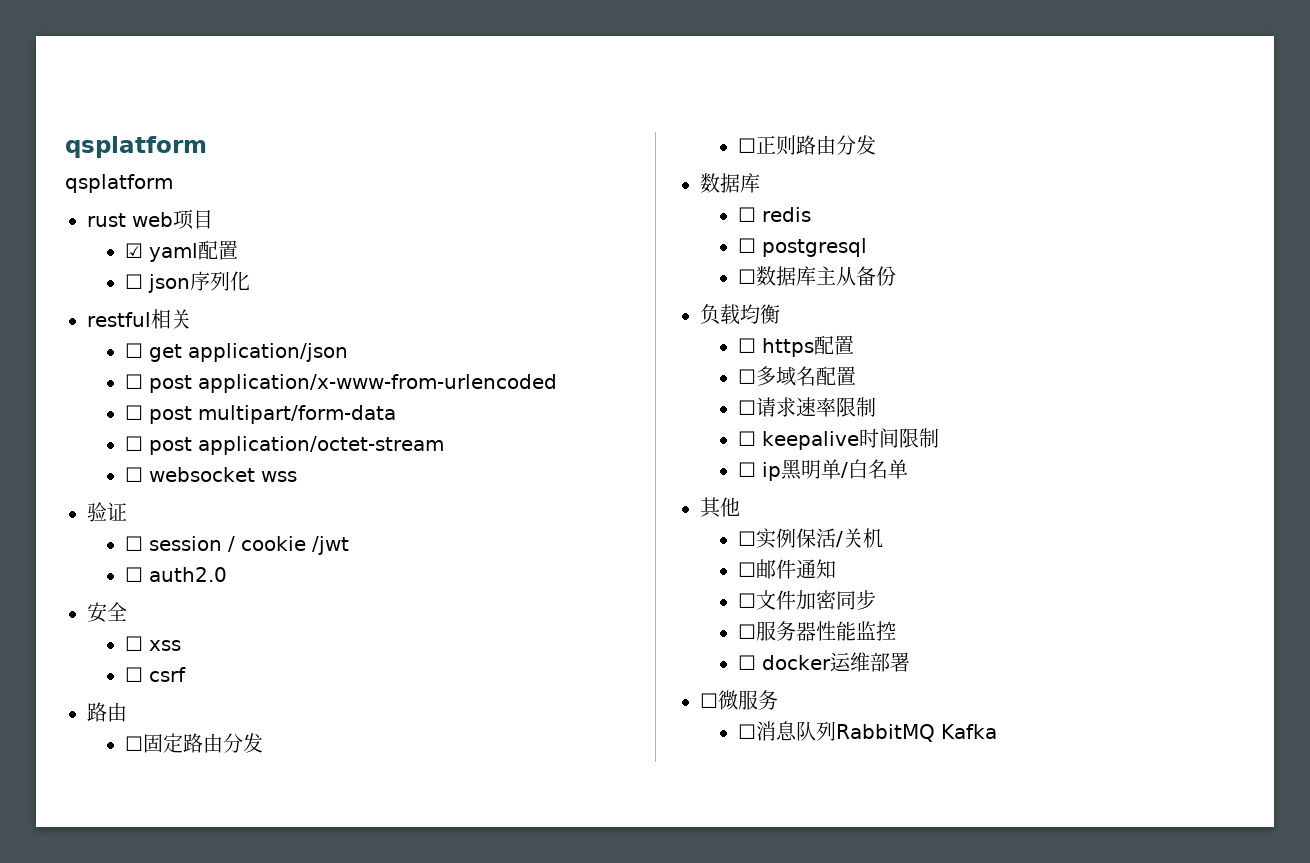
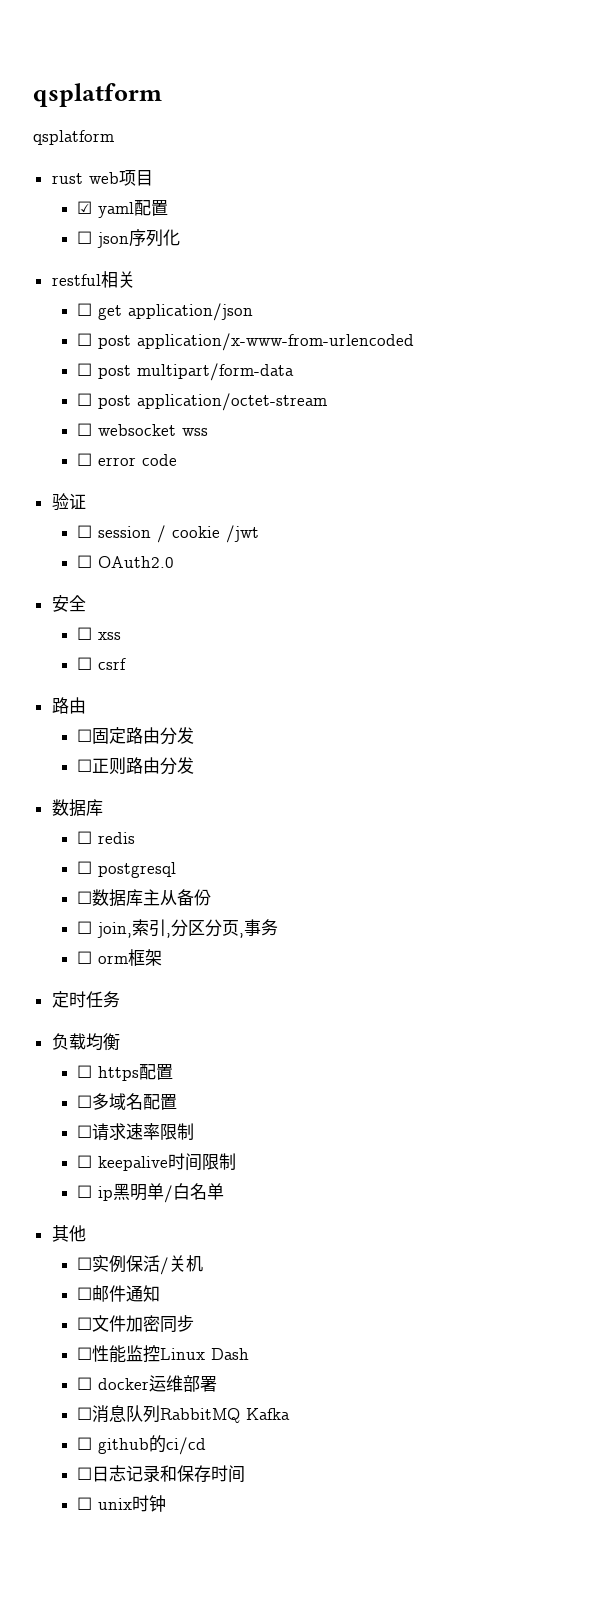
(297, 476) none -> [77,453,178,466] // ☐ error code
[148,567,227,582] auth2.0 -> [98,556,175,568] OAuth2.0
(896, 276) none -> [77,919,279,938] [77,949,163,966] [51,991,120,1008] // ☐ join,索引,分区分页,事务 // ☐ orm框架 // 定时任务
[755,621,816,641] 服务器 -> (93, 1353) none
(896, 631) none -> [160,1348,250,1360] Linux Dash
[700,690,778,710] // ☐微服务 -> (218, 1384) none
(997, 731) none -> [77,1435,207,1455] [77,1465,246,1483] [77,1495,167,1512] // ☐ github的ci/cd // ☐日志记录和保存时间 // ☐ unix时钟

